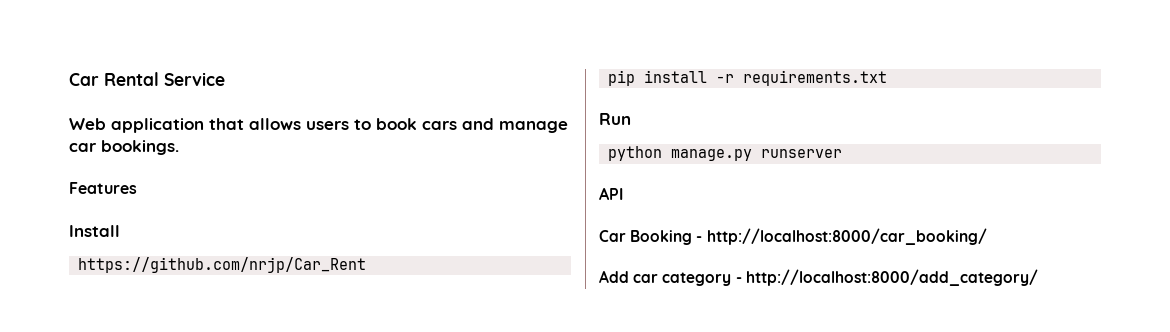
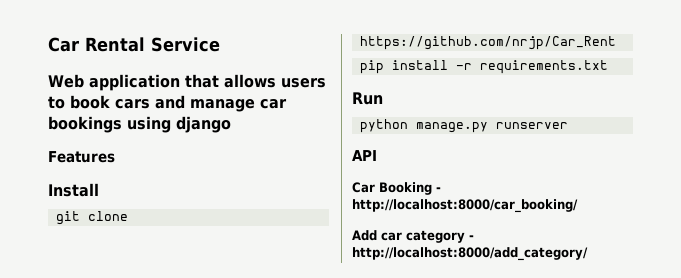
[101,140,179,155] bookings. -> [48,116,231,133] bookings using django
(120, 231) none -> [55,211,128,225] git clone

